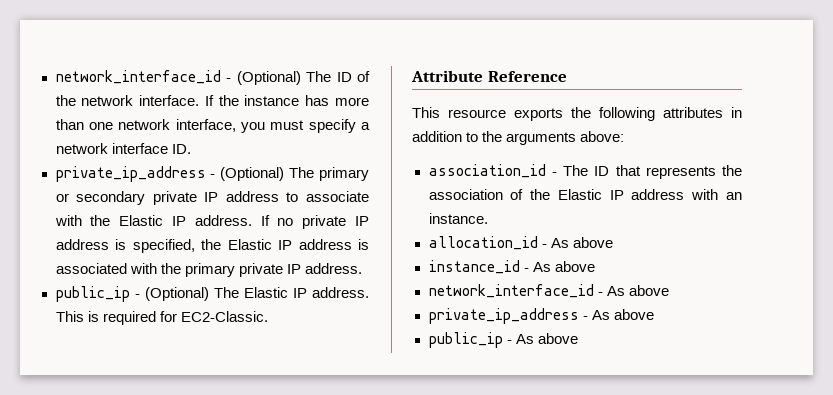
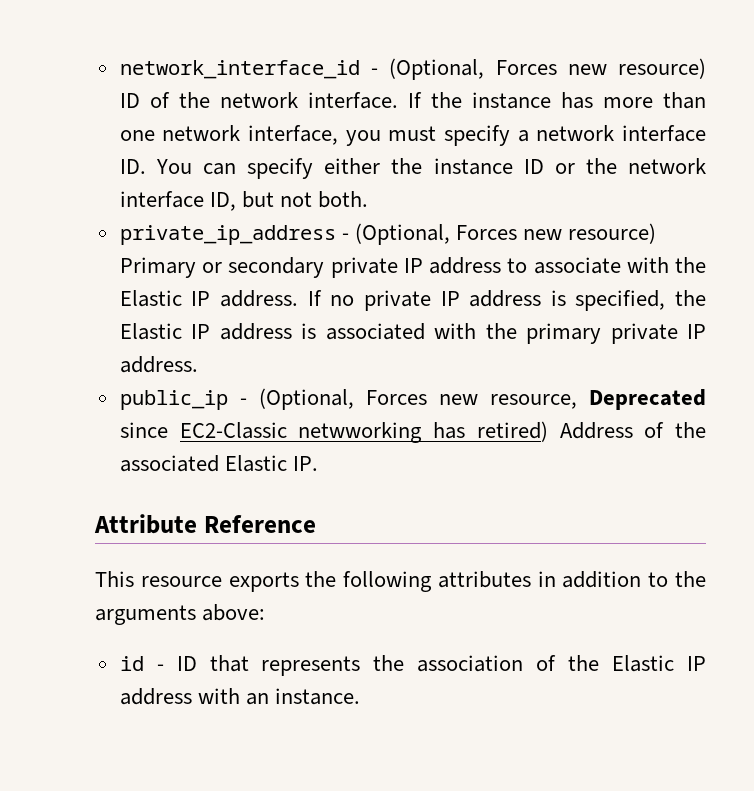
[55,70,331,85] network_interface_id - (Optional) The -> [119,58,706,80] network_interface_id - (Optional, Forces new resource)
[55,166,369,182] // private_ip_address - (Optional) The primary -> [155,158,706,179] [119,191,369,211] [119,223,657,245] [119,257,196,278] You can specify either the instance ID or the network interface ID, but not both. // private_ip_address - (Optional, Forces new resource) Primary
[144,287,369,301] [55,311,268,325] (Optional) The Elastic IP address. This is required for EC2-Classic. -> [258,388,706,410] [119,421,706,443] [119,455,318,472] (Optional, Forces new resource, Deprecated since EC2-Classic netwworking has retired) Address of the associated Elastic IP.
[428,164,588,178] association_id - The -> [119,656,164,671] id -
[428,236,613,250] [428,260,595,274] [428,284,669,298] [428,308,654,324] [428,332,578,348] // allocation_id - As above // instance_id - As above // network_interface_id - As above // private_ip_address - As above // public_ip - As above -> (360, 696) none

